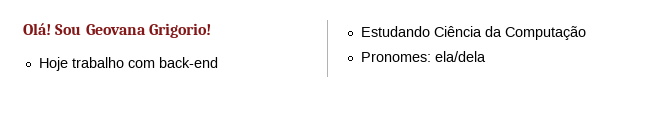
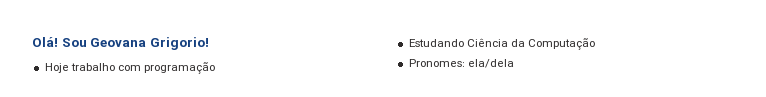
[158,57,218,68] back-end -> [143,62,215,74] programação

